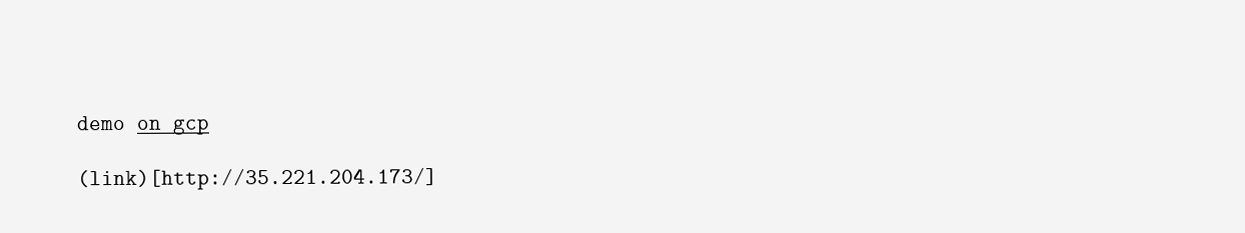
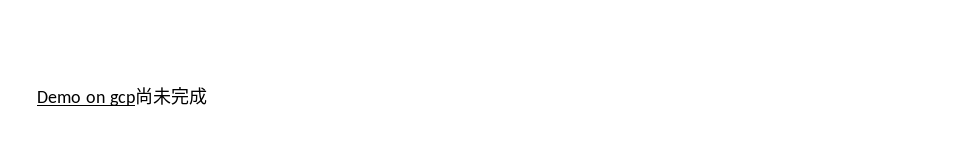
[76,115,126,131] demo -> [37,91,81,103] Demo
[77,167,438,191] // (link)[http://35.221.204.173/] -> [134,87,207,105] 尚未完成

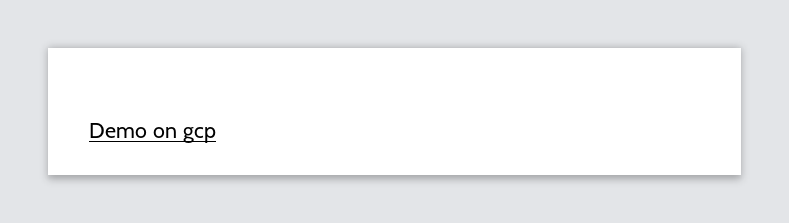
[134,87,207,105] 尚未完成 -> (216, 135) none

